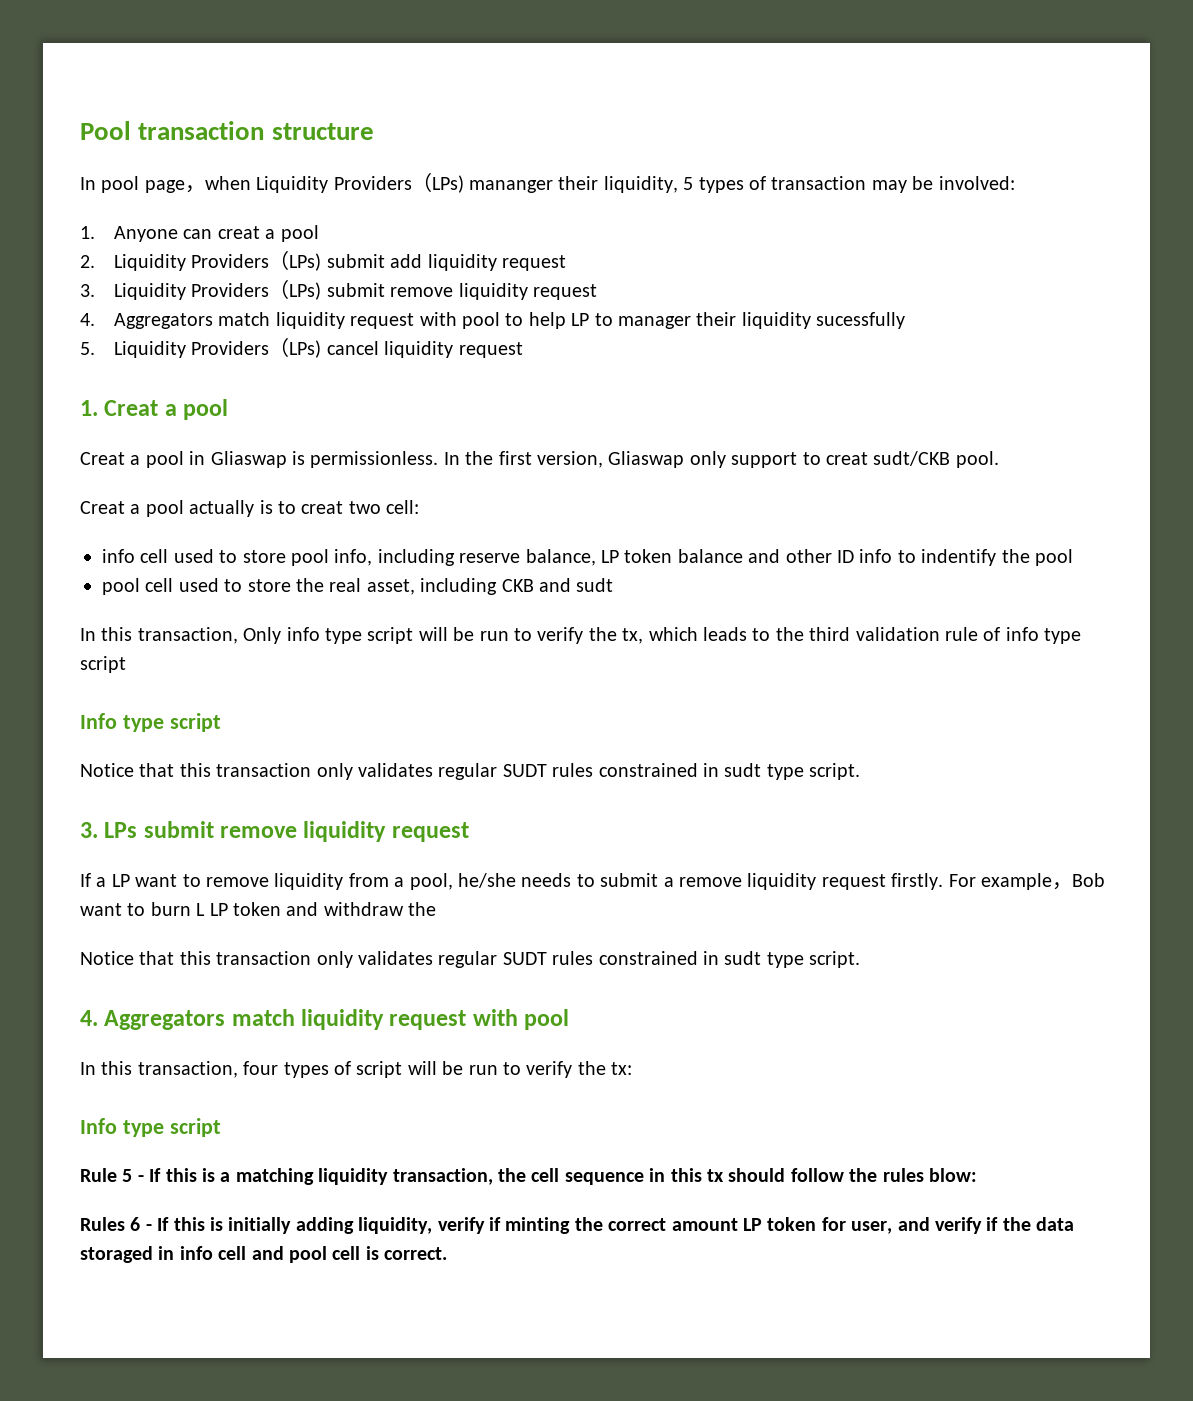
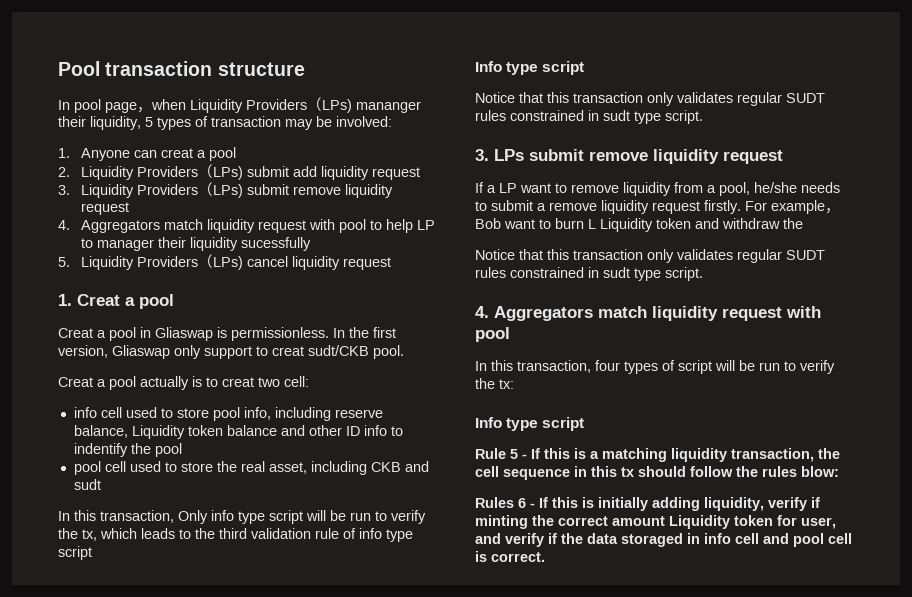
[600,550,619,563] LP -> [131,425,185,439] Liquidity
[209,903,228,916] LP -> [600,218,653,232] Liquidity
[742,1218,762,1231] LP -> [669,515,730,529] Liquidity

